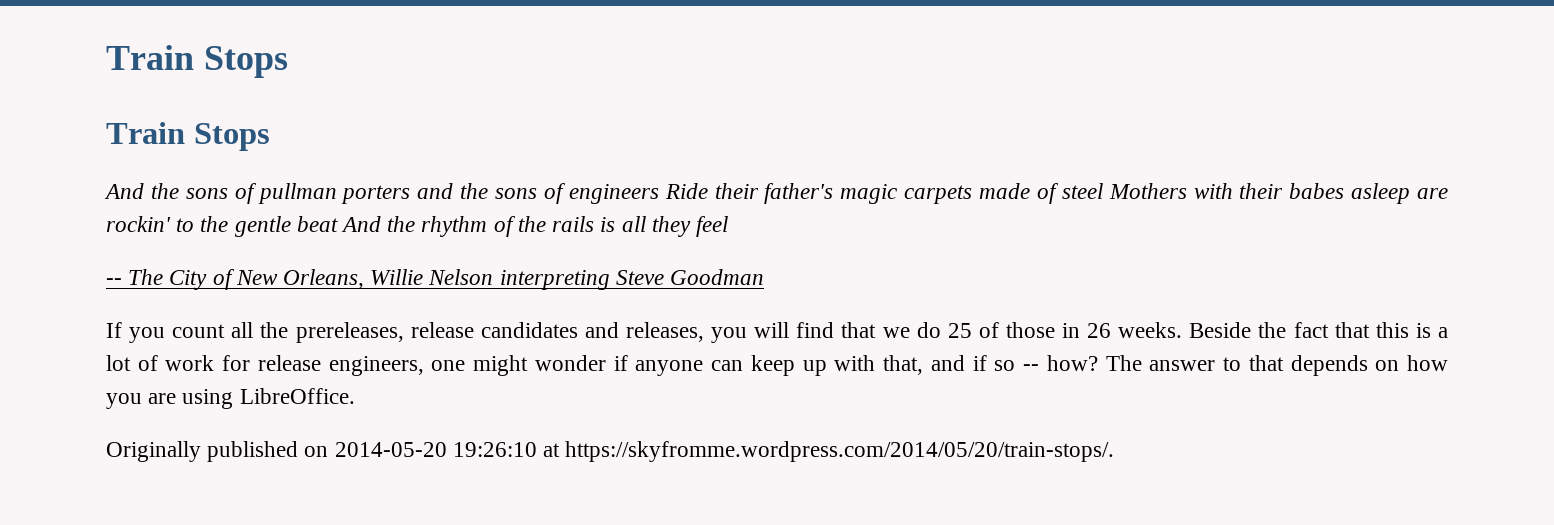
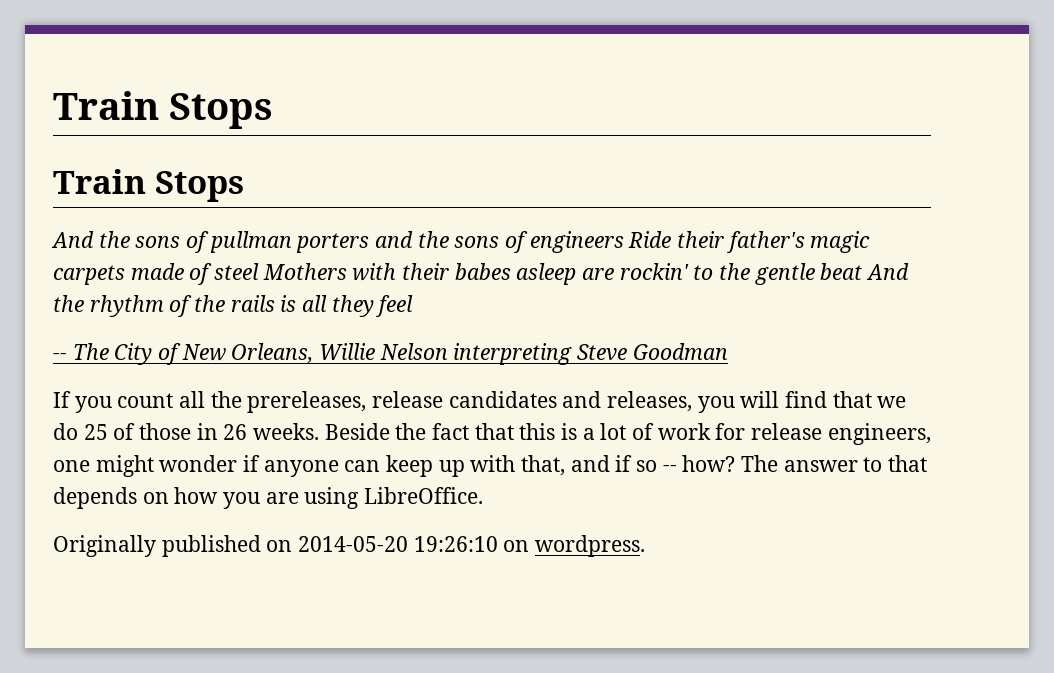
[543,441,1115,462] at https://skyfromme.wordpress.com/2014/05/20/train-stops/. -> [503,535,646,557] on wordpress.

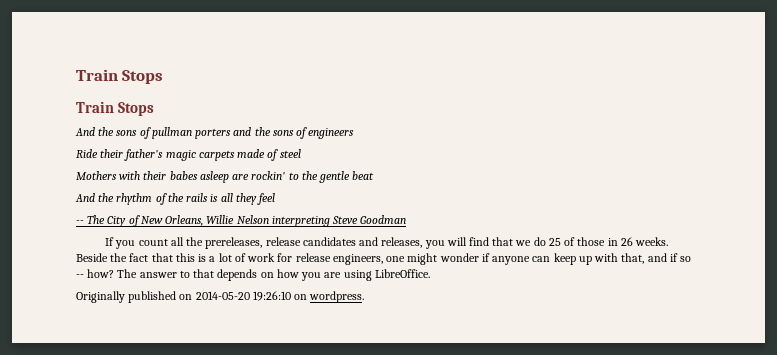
(624, 242) none -> (355, 133) //
(260, 271) none -> (301, 153) //
(863, 271) none -> (375, 175) //

